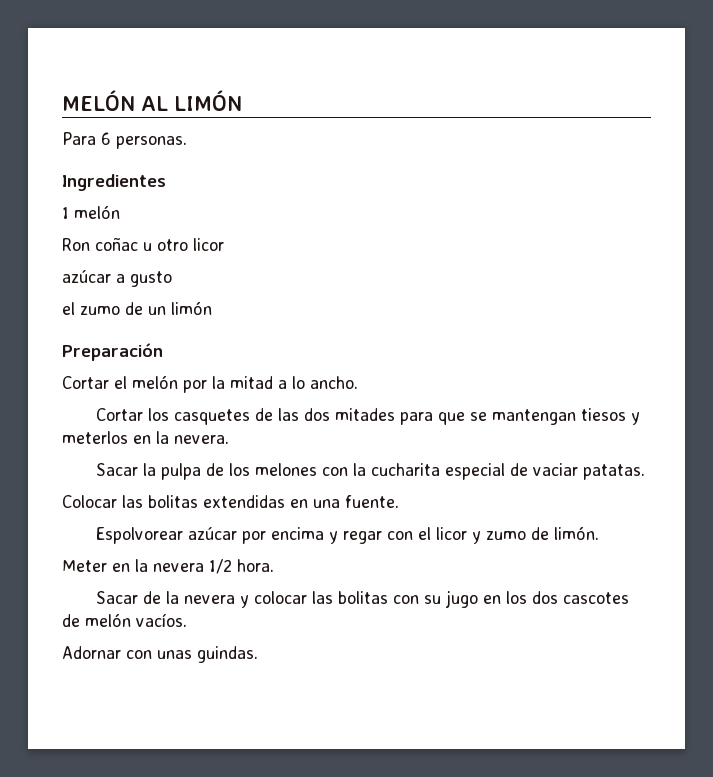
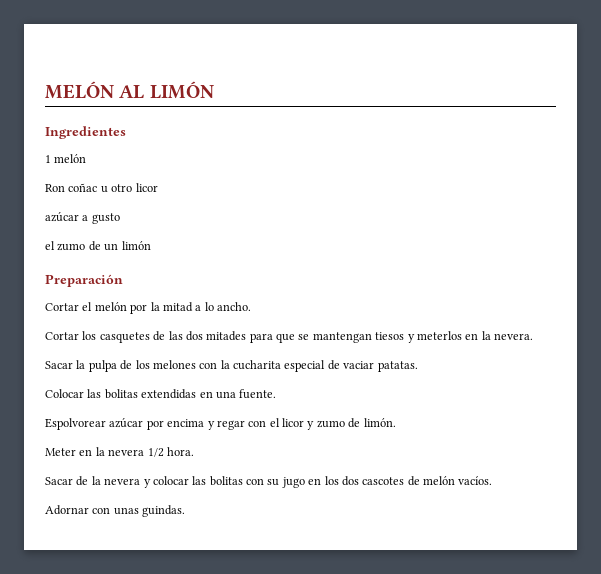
[62,132,187,149] // Para 6 personas. -> (215, 90) none

